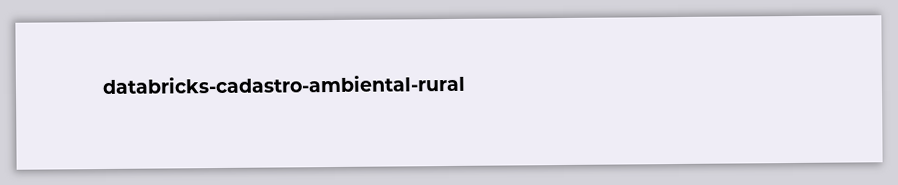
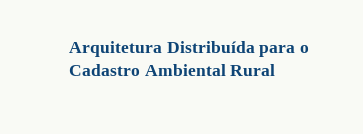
[102,74,465,95] databricks-cadastro-ambiental-rural -> [69,41,310,57] [69,64,276,76] Arquitetura Distribuída para o Cadastro Ambiental Rural

